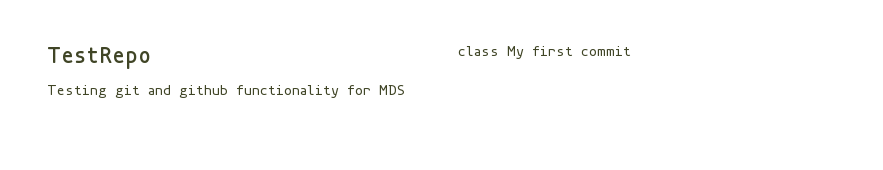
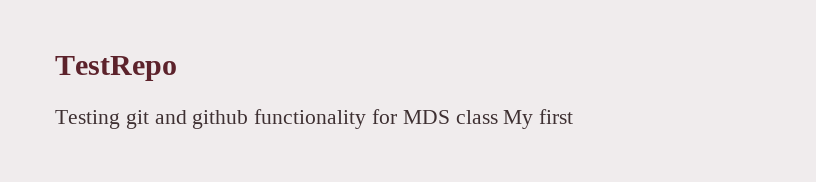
[581,46,631,56] commit -> (574, 116) none

